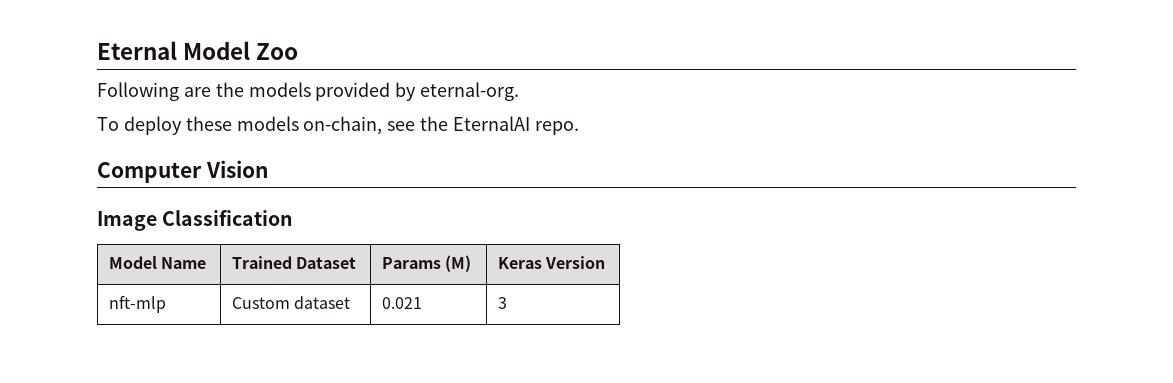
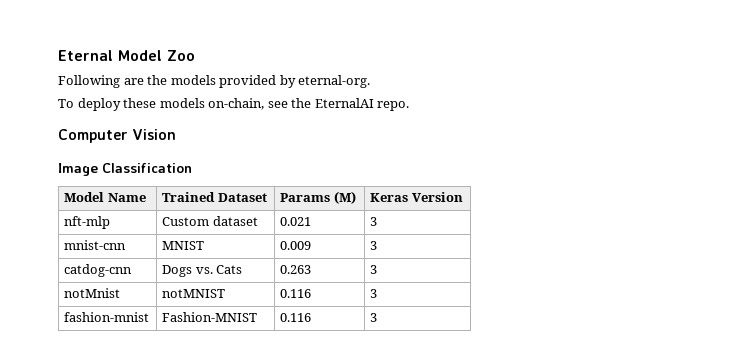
(507, 303) none -> [64,240,127,250] [162,241,205,250] [280,241,312,250] [370,241,378,250] [64,264,133,277] [162,265,243,277] [280,265,312,274] [370,265,378,274] [64,288,121,298] [162,289,226,298] [280,289,312,298] [370,289,378,298] [64,312,150,322] [162,312,258,322] [280,313,312,322] [370,313,378,322] // mnist-cnn | MNIST | 0.009 | 3 // catdog-cnn | Dogs vs. Cats | 0.263 | 3 // notMnist | notMNIST | 0.116 | 3 // fashion-mnist | Fashion-MNIST | 0.116 | 3

